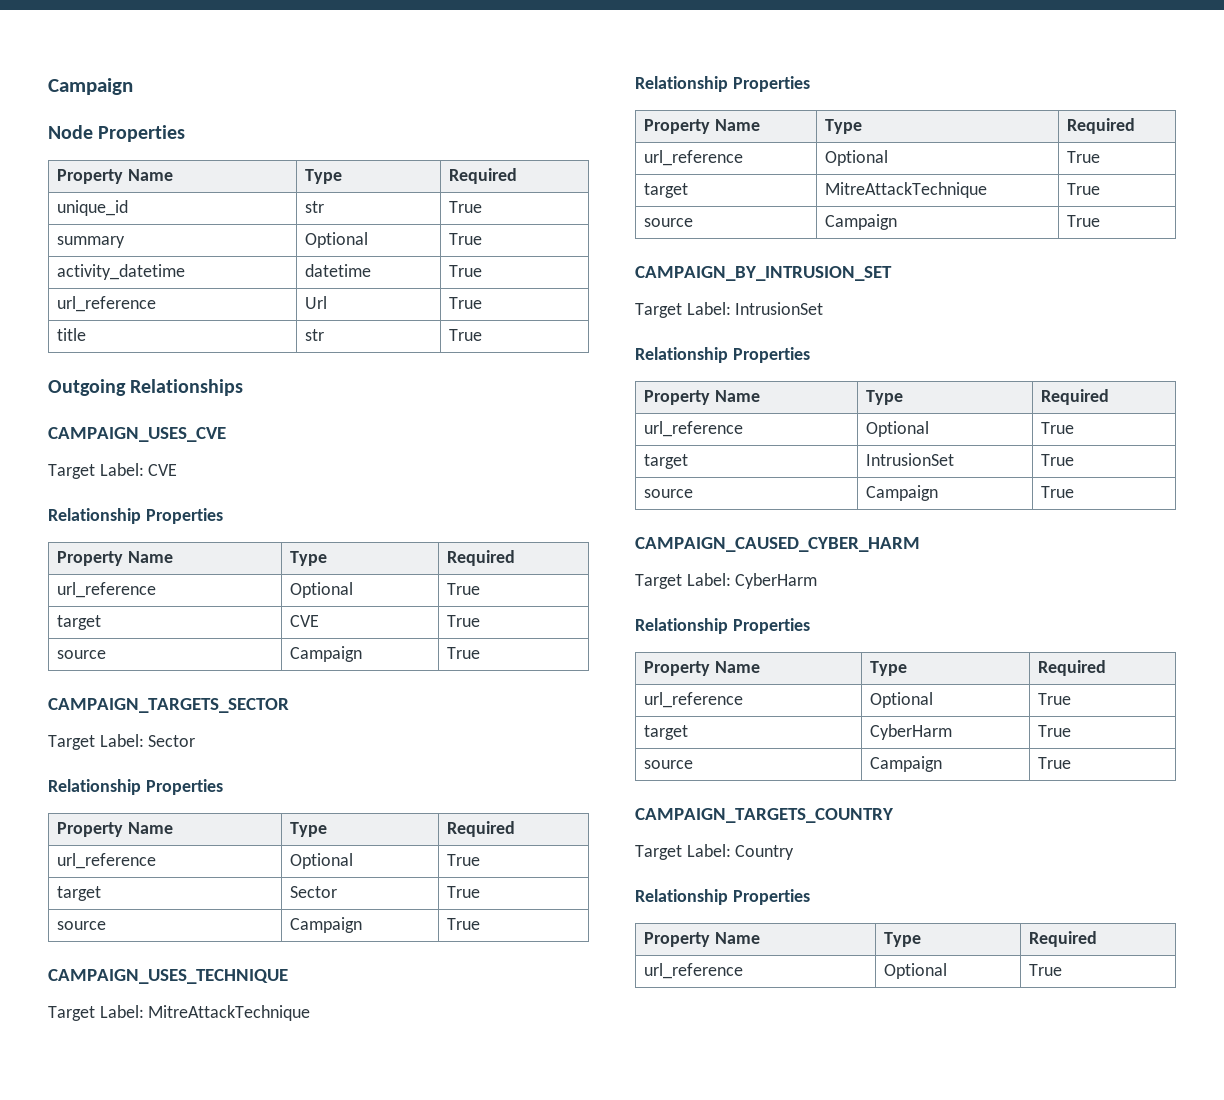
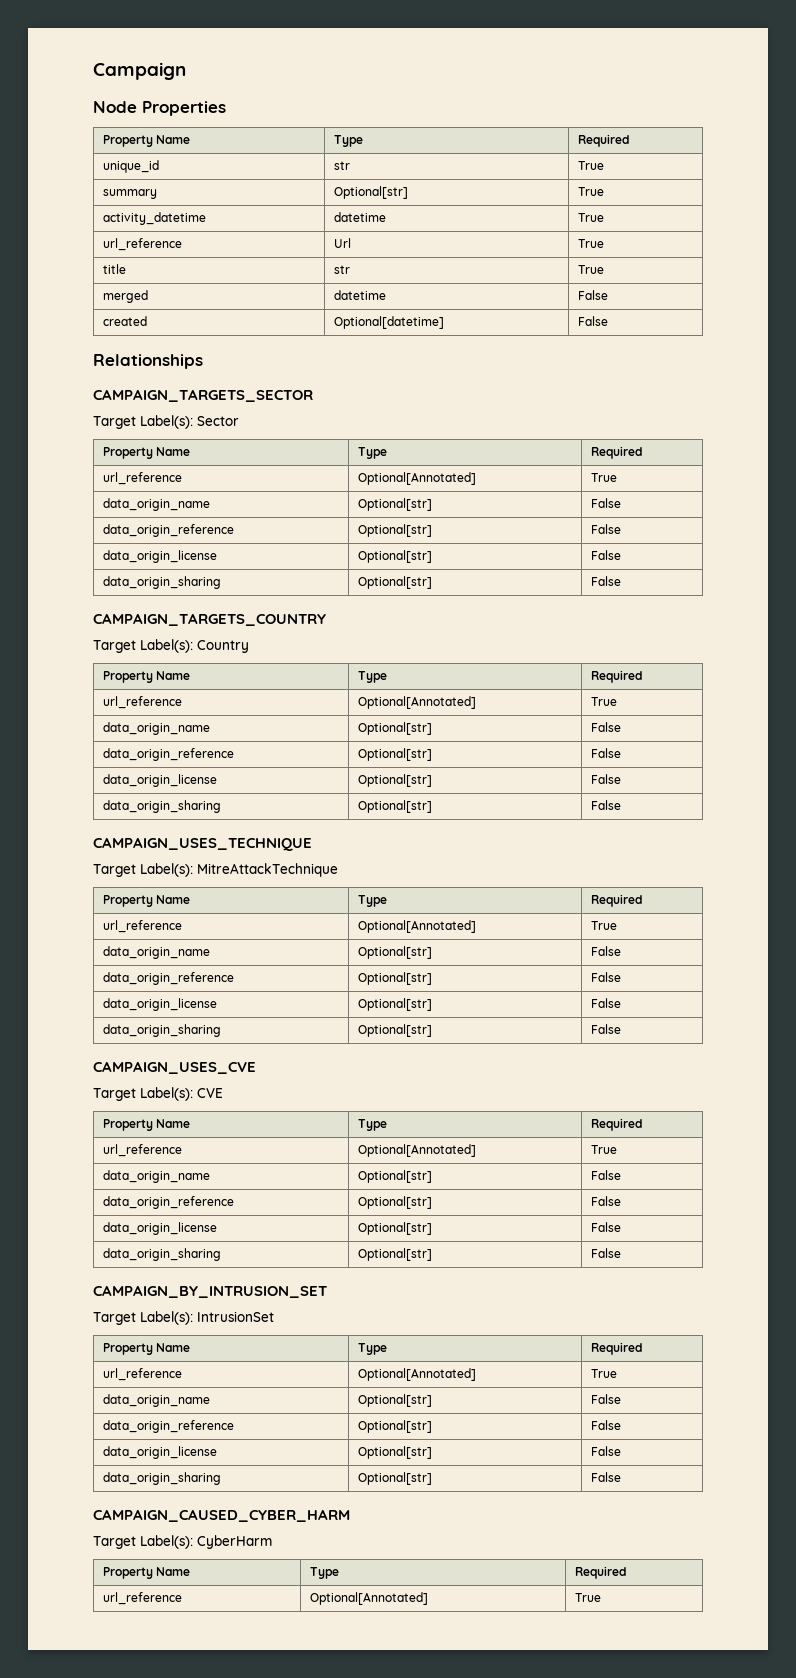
[305,232,369,248] Optional -> [333,186,408,199] Optional[str]
[48,379,126,396] // Outgoing -> [102,290,148,303] [333,290,386,300] [577,290,608,300] [102,316,147,326] [333,316,444,329] [577,316,608,326] // merged | datetime | False // created | Optional[datetime] | False //
[48,427,226,442] [48,463,178,479] [48,508,223,524] [57,551,174,566] [290,551,328,566] [447,550,516,566] [57,582,157,598] [290,582,354,598] [447,583,481,595] [57,615,102,630] [290,615,320,627] [447,615,481,627] [57,650,107,659] [290,646,363,662] [447,647,481,659] [48,698,289,713] [48,734,196,750] [48,779,223,795] [57,822,174,837] [290,822,328,837] [447,821,516,837] [57,853,157,869] [290,853,354,869] [447,854,481,866] [57,886,102,901] [290,886,338,898] [447,886,481,898] [57,921,107,930] [290,917,363,933] [447,918,481,930] CAMPAIGN_USES_CVE // Target Label: CVE // Relationship Properties // Property Name | Type | Required // url_reference | Optional | True // target | CVE | True // source | Campaign | True // CAMPAIGN_TARGETS_SECTOR // Target Label: Sector // Relationship Properties // Property Name | Type | Required // url_reference | Optional | True // target | Sector | True // source | Campaign | True -> [93,389,313,402] [93,415,239,429] [102,447,190,459] [357,447,387,459] [590,446,642,459] [102,472,182,485] [357,472,476,485] [590,473,617,482] [102,498,210,511] [357,498,432,511] [590,498,621,508] [102,524,234,537] [357,524,432,537] [590,524,621,534] [102,550,217,563] [357,550,432,563] [590,550,621,560] [102,576,221,589] [357,576,432,589] [590,576,621,586] [93,613,326,626] [93,639,249,653] [102,671,190,683] [357,671,387,683] [590,670,642,683] [102,696,182,709] [357,696,476,709] [590,697,617,706] [102,722,210,735] [357,722,432,735] [590,722,621,732] [102,748,234,761] [357,748,432,761] [590,748,621,758] [102,774,217,787] [357,774,432,787] [590,774,621,784] [102,800,221,813] [357,800,432,813] [590,800,621,810] CAMPAIGN_TARGETS_SECTOR // Target Label(s): Sector // Property Name | Type | Required // url_reference | Optional[Annotated] | True // data_origin_name | Optional[str] | False // data_origin_reference | Optional[str] | False // data_origin_license | Optional[str] | False // data_origin_sharing | Optional[str] | False // CAMPAIGN_TARGETS_COUNTRY // Target Label(s): Country // Property Name | Type | Required // url_reference | Optional[Annotated] | True // data_origin_name | Optional[str] | False // data_origin_reference | Optional[str] | False // data_origin_license | Optional[str] | False // data_origin_sharing | Optional[str] | False
[99,1005,311,1021] [635,76,810,92] [644,119,761,134] [825,119,863,134] [1067,118,1136,134] [644,150,744,166] [825,150,889,166] [1067,151,1101,163] [644,183,689,198] [825,182,988,198] [1067,183,1101,195] [644,218,694,227] [825,214,898,230] [1067,215,1101,227] [635,266,892,281] [635,302,824,318] [635,347,810,363] [644,390,761,405] [866,390,904,405] [1041,389,1110,405] [644,421,744,437] [866,421,930,437] [1041,422,1075,434] [644,454,689,469] [866,453,955,466] [1041,454,1075,466] [644,489,694,498] [866,485,939,501] [1041,486,1075,498] [635,537,920,552] [635,573,818,589] [635,618,810,634] [644,661,761,676] [870,661,908,676] [1038,660,1107,676] [644,692,744,708] [870,692,934,708] [1038,693,1072,705] [644,725,689,740] [870,724,953,740] [1038,725,1072,737] [644,760,694,769] [870,756,943,772] [1038,757,1072,769] [635,808,894,823] [635,844,795,860] [635,889,810,905] [644,932,761,947] [884,932,922,947] [1029,931,1098,947] [644,963,744,979] [884,963,948,979] Label: MitreAttackTechnique // Relationship Properties // Property Name | Type | Required // url_reference | Optional | True // target | MitreAttackTechnique | True // source | Campaign | True // CAMPAIGN_BY_INTRUSION_SET // Target Label: IntrusionSet // Relationship Properties // Property Name | Type | Required // url_reference | Optional | True // target | IntrusionSet | True // source | Campaign | True // CAMPAIGN_CAUSED_CYBER_HARM // Target Label: CyberHarm // Relationship Properties // Property Name | Type | Required // url_reference | Optional | True // target | CyberHarm | True // source | Campaign | True // CAMPAIGN_TARGETS_COUNTRY // Target Label: Country // Relationship Properties // Property Name | Type | Required // url_reference | Optional -> [140,863,338,877] [102,895,190,907] [357,895,387,907] [590,894,642,907] [102,920,182,933] [357,920,476,933] [590,921,617,930] [102,946,210,959] [357,946,432,959] [590,946,621,956] [102,972,234,985] [357,972,432,985] [590,972,621,982] [102,998,217,1011] [357,998,432,1011] [590,998,621,1008] [102,1024,221,1037] [357,1024,432,1037] [590,1024,621,1034] [93,1061,256,1074] [93,1087,223,1101] [102,1119,190,1131] [357,1119,387,1131] [590,1118,642,1131] [102,1144,182,1157] [357,1144,476,1157] [590,1145,617,1154] [102,1170,210,1183] [357,1170,432,1183] [590,1170,621,1180] [102,1196,234,1209] [357,1196,432,1209] [590,1196,621,1206] [102,1222,217,1235] [357,1222,432,1235] [590,1222,621,1232] [102,1248,221,1261] [357,1248,432,1261] [590,1248,621,1258] [93,1285,327,1298] [93,1311,274,1325] [102,1343,190,1355] [357,1343,387,1355] [590,1342,642,1355] [102,1368,182,1381] [357,1368,476,1381] [590,1369,617,1378] [102,1394,210,1407] [357,1394,432,1407] [590,1394,621,1404] [102,1420,234,1433] [357,1420,432,1433] [590,1420,621,1430] [102,1446,217,1459] [357,1446,432,1459] [590,1446,621,1456] [102,1472,221,1485] [357,1472,432,1485] [590,1472,621,1482] [93,1509,350,1522] [93,1535,272,1549] [102,1567,190,1579] [309,1567,339,1579] [574,1566,626,1579] [102,1592,182,1605] [309,1592,428,1605] Label(s): MitreAttackTechnique // Property Name | Type | Required // url_reference | Optional[Annotated] | True // data_origin_name | Optional[str] | False // data_origin_reference | Optional[str] | False // data_origin_license | Optional[str] | False // data_origin_sharing | Optional[str] | False // CAMPAIGN_USES_CVE // Target Label(s): CVE // Property Name | Type | Required // url_reference | Optional[Annotated] | True // data_origin_name | Optional[str] | False // data_origin_reference | Optional[str] | False // data_origin_license | Optional[str] | False // data_origin_sharing | Optional[str] | False // CAMPAIGN_BY_INTRUSION_SET // Target Label(s): IntrusionSet // Property Name | Type | Required // url_reference | Optional[Annotated] | True // data_origin_name | Optional[str] | False // data_origin_reference | Optional[str] | False // data_origin_license | Optional[str] | False // data_origin_sharing | Optional[str] | False // CAMPAIGN_CAUSED_CYBER_HARM // Target Label(s): CyberHarm // Property Name | Type | Required // url_reference | Optional[Annotated]

